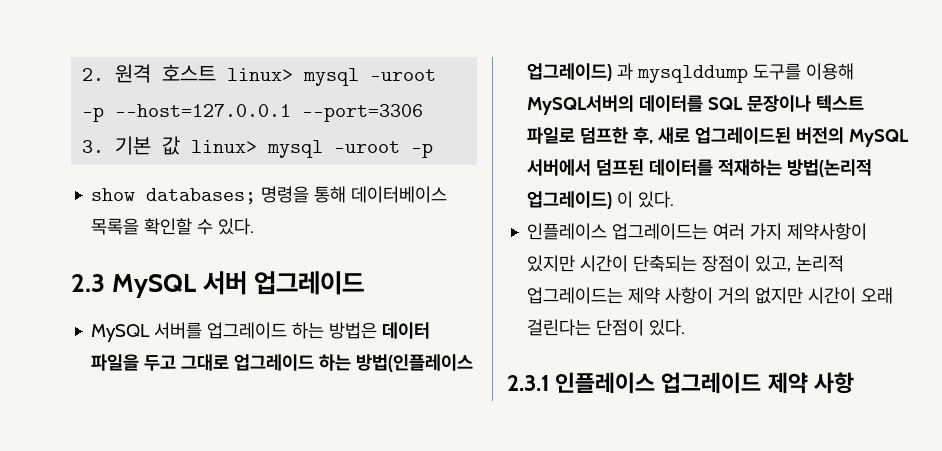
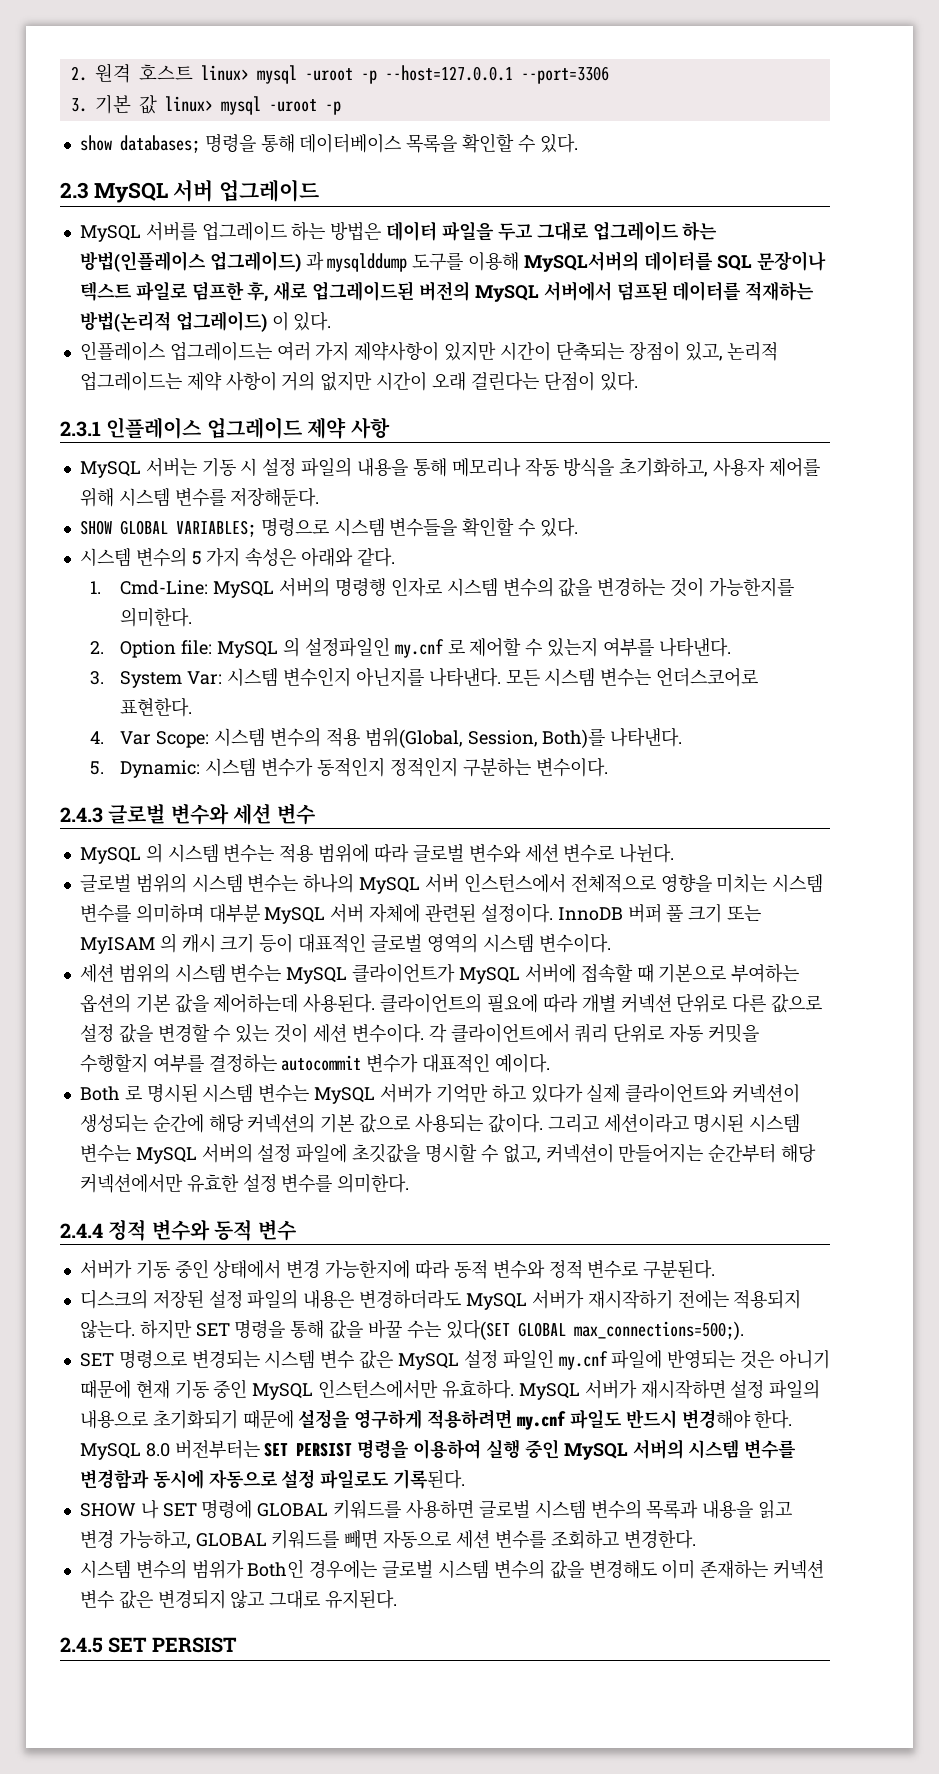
(854, 383) none -> [79,457,820,478] [79,487,320,507] [79,517,578,537] [79,547,395,567] [90,577,795,598] [120,607,193,627] [90,637,731,658] [90,667,759,688] [120,697,193,717] [90,727,683,749] [90,757,608,778] [60,803,315,825] [79,843,675,864] [79,873,824,894] [79,903,762,924] [79,933,611,954] [79,963,800,984] [79,993,823,1013] [79,1023,759,1043] [79,1053,550,1073] [79,1083,801,1104] [79,1113,801,1133] [79,1143,817,1164] [79,1173,410,1193] [60,1219,296,1241] [79,1259,716,1279] [79,1289,802,1310] [79,1319,744,1341] [79,1349,830,1370] [79,1379,821,1400] [79,1409,793,1430] [79,1439,797,1460] [79,1469,466,1489] [79,1499,793,1519] [79,1529,696,1549] [79,1559,825,1579] [79,1589,398,1609] [60,1637,237,1653] // MySQL 서버는 기동 시 설정 파일의 내용을 통해 메모리나 작동 방식을 초기화하고, 사용자 제어를 위해 시스템 변수를 저장해둔다. // SHOW GLOBAL VARIABLES; 명령으로 시스템 변수들을 확인할 수 있다. // 시스템 변수의 5 가지 속성은 아래와 같다. // 1. Cmd-Line: MySQL 서버의 명령행 인자로 시스템 변수의 값을 변경하는 것이 가능한지를 의미한다. // 2. Option file: MySQL 의 설정파일인 my.cnf 로 제어할 수 있는지 여부를 나타낸다. // 3. System Var: 시스템 변수인지 아닌지를 나타낸다. 모든 시스템 변수는 언더스코어로 표현한다. // 4. Var Scope: 시스템 변수의 적용 범위(Global, Session, Both)를 나타낸다. // 5. Dynamic: 시스템 변수가 동적인지 정적인지 구분하는 변수이다. // 2.4.3 글로벌 변수와 세션 변수 // MySQL 의 시스템 변수는 적용 범위에 따라 글로벌 변수와 세션 변수로 나뉜다. // 글로벌 범위의 시스템 변수는 하나의 MySQL 서버 인스턴스에서 전체적으로 영향을 미치는 시스템 변수를 의미하며 대부분 MySQL 서버 자체에 관련된 설정이다. InnoDB 버퍼 풀 크기 또는 MyISAM 의 캐시 크기 등이 대표적인 글로벌 영역의 시스템 변수이다. // 세션 범위의 시스템 변수는 MySQL 클라이언트가 MySQL 서버에 접속할 때 기본으로 부여하는 옵션의 기본 값을 제어하는데 사용된다. 클라이언트의 필요에 따라 개별 커넥션 단위로 다른 값으로 설정 값을 변경할 수 있는 것이 세션 변수이다. 각 클라이언트에서 쿼리 단위로 자동 커밋을 수행할지 여부를 결정하는 autocommit 변수가 대표적인 예이다. // Both 로 명시된 시스템 변수는 MySQL 서버가 기억만 하고 있다가 실제 클라이언트와 커넥션이 생성되는 순간에 해당 커넥션의 기본 값으로 사용되는 값이다. 그리고 세션이라고 명시된 시스템 변수는 MySQL 서버의 설정 파일에 초깃값을 명시할 수 없고, 커넥션이 만들어지는 순간부터 해당 커넥션에서만 유효한 설정 변수를 의미한다. // 2.4.4 정적 변수와 동적 변수 // 서버가 기동 중인 상태에서 변경 가능한지에 따라 동적 변수와 정적 변수로 구분된다. // 디스크의 저장된 설정 파일의 내용은 변경하더라도 MySQL 서버가 재시작하기 전에는 적용되지 않는다. 하지만 SET 명령을 통해 값을 바꿀 수는 있다(SET GLOBAL max_connections=500;). // SET 명령으로 변경되는 시스템 변수 값은 MySQL 설정 파일인 my.cnf 파일에 반영되는 것은 아니기 때문에 현재 기동 중인 MySQL 인스턴스에서만 유효하다. MySQL 서버가 재시작하면 설정 파일의 내용으로 초기화되기 때문에 설정을 영구하게 적용하려면 my.cnf 파일도 반드시 변경해야 한다. MySQL 8.0 버전부터는 SET PERSIST 명령을 이용하여 실행 중인 MySQL 서버의 시스템 변수를 변경함과 동시에 자동으로 설정 파일로도 기록된다. // SHOW 나 SET 명령에 GLOBAL 키워드를 사용하면 글로벌 시스템 변수의 목록과 내용을 읽고 변경 가능하고, GLOBAL 키워드를 빼면 자동으로 세션 변수를 조회하고 변경한다. // 시스템 변수의 범위가 Both인 경우에는 글로벌 시스템 변수의 값을 변경해도 이미 존재하는 커넥션 변수 값은 변경되지 않고 그대로 유지된다. // 2.4.5 SET PERSIST

